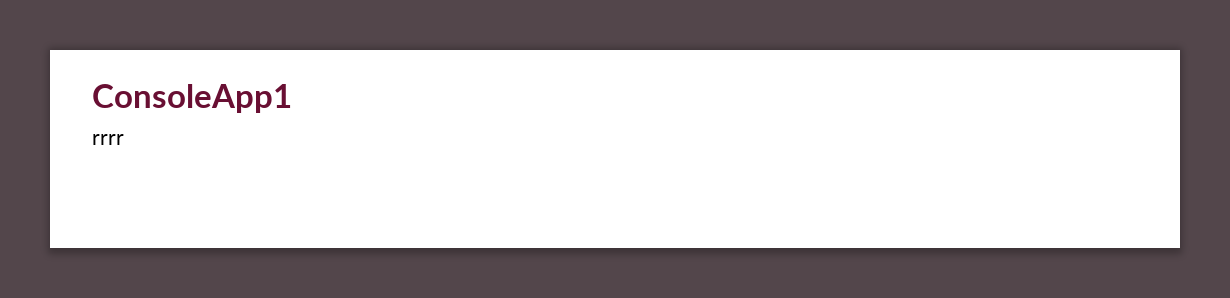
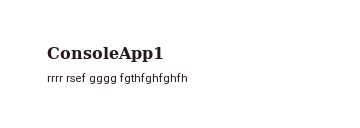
(124, 139) none -> [66,73,189,84] rsef gggg fgthfghfghfh

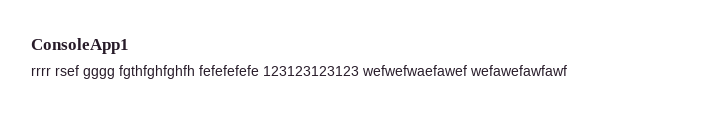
(189, 78) none -> [199,65,567,76] fefefefefe 123123123123 wefwefwaefawef wefawefawfawf

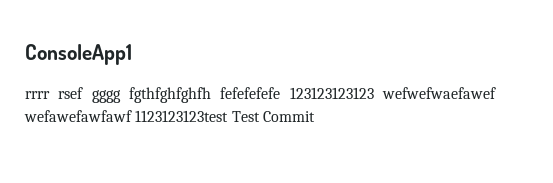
(567, 70) none -> [135,110,315,122] 1123123123test Test Commit

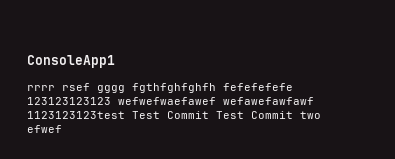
(315, 116) none -> [216,111,321,119] [27,125,62,133] Test Commit two efwef

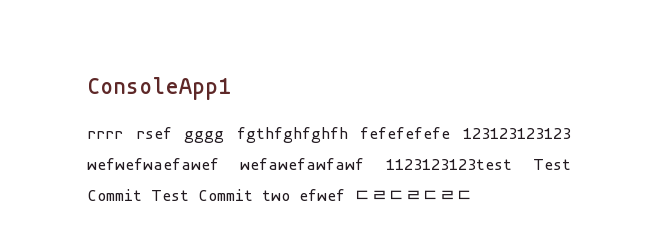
(62, 129) none -> [354,190,473,201] ㄷㄹㄷㄹㄷㄹㄷ

